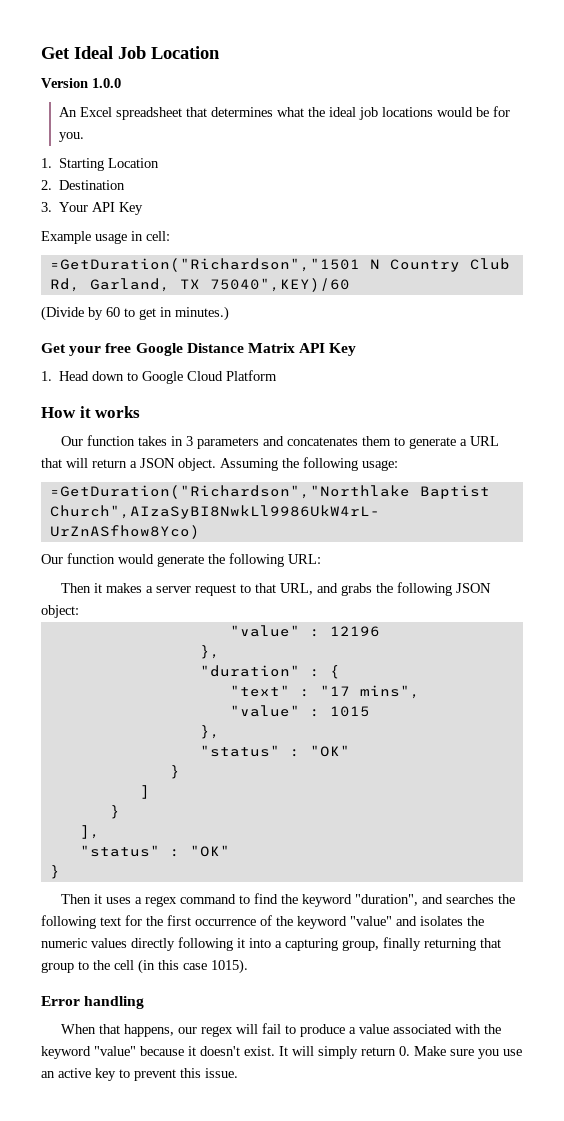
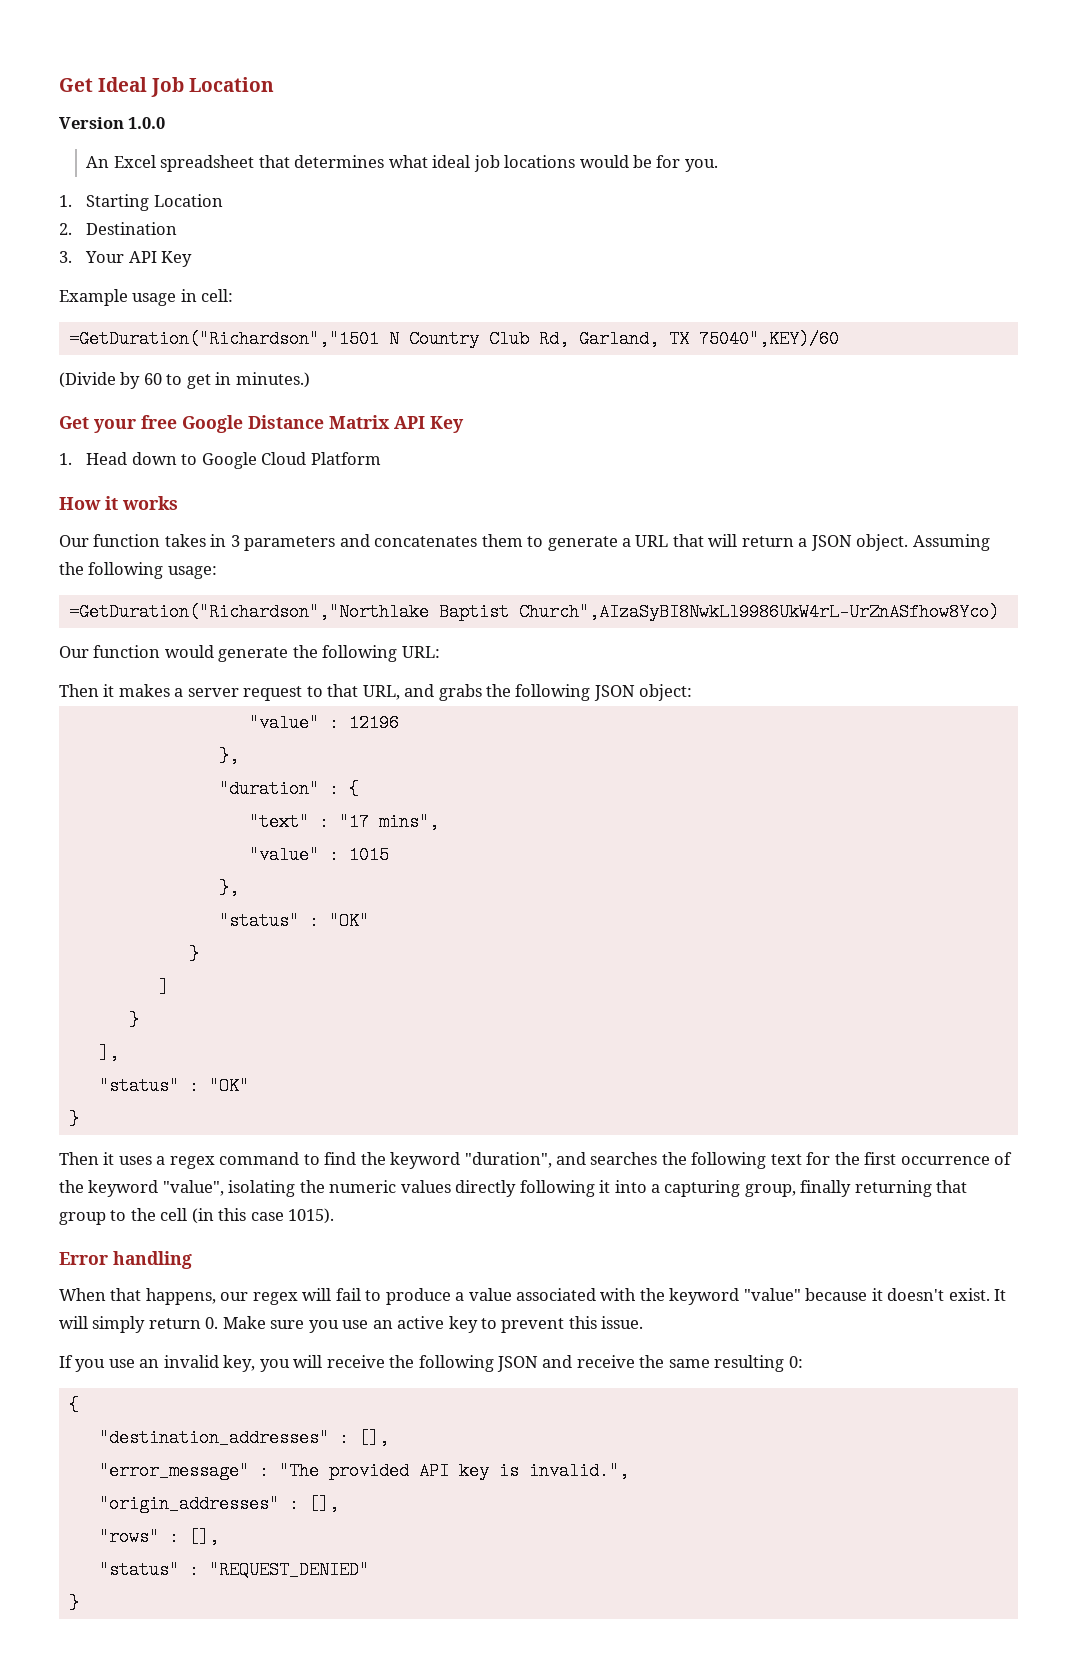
[308,107,326,117] the -> (428, 161) none
[350,916,463,926] "value" and isolates -> [162,1180,296,1197] "value", isolating
(238, 1073) none -> [59,1355,803,1372] [68,1396,79,1414] [98,1429,389,1447] [98,1462,629,1480] [98,1495,339,1513] [98,1528,219,1546] [98,1561,369,1579] [68,1594,79,1612] // If you use an invalid key, you will receive the following JSON and receive the same resulting 0: // { // "destination_addresses" : [], // "error_message" : "The provided API key is invalid.", // "origin_addresses" : [], // "rows" : [], // "status" : "REQUEST_DENIED" // }

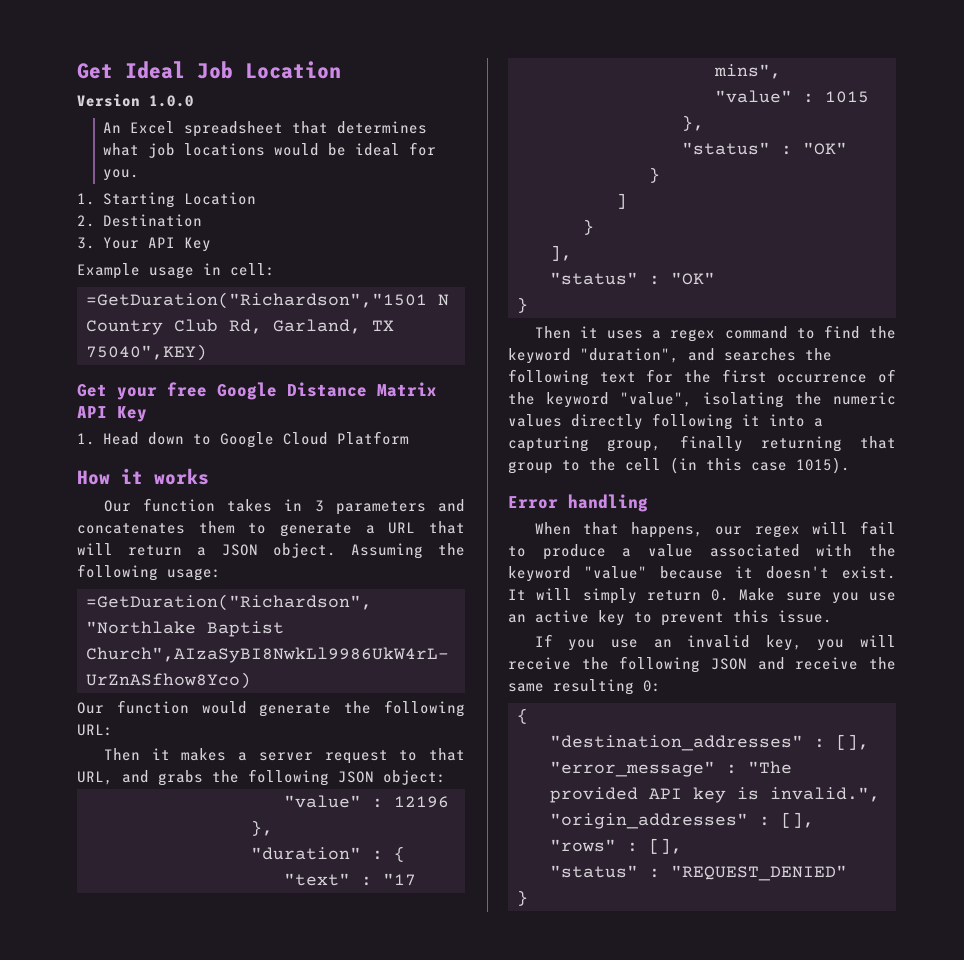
[432,155,471,168] ideal -> (140, 149) none
(653, 161) none -> [355,143,401,156] ideal
[698,330,839,348] [59,372,310,389] 75040",KEY)/60 // (Divide by 60 to get in minutes.) -> [86,344,207,361] 75040",KEY)

